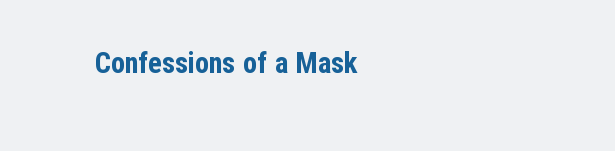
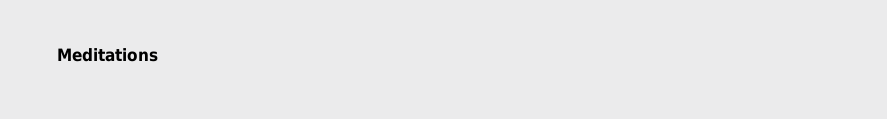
[95,51,359,73] Confessions of a Mask -> [57,48,158,62] Meditations

